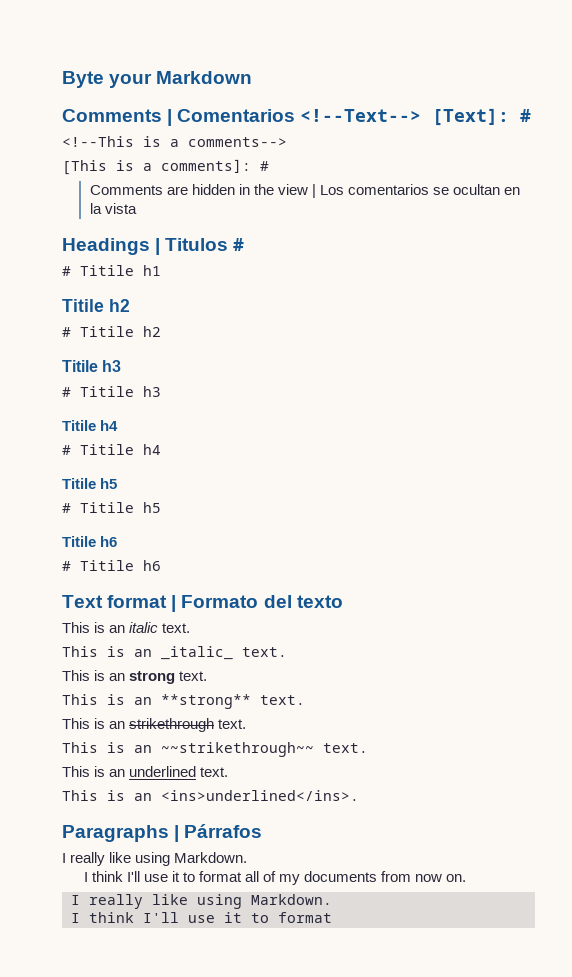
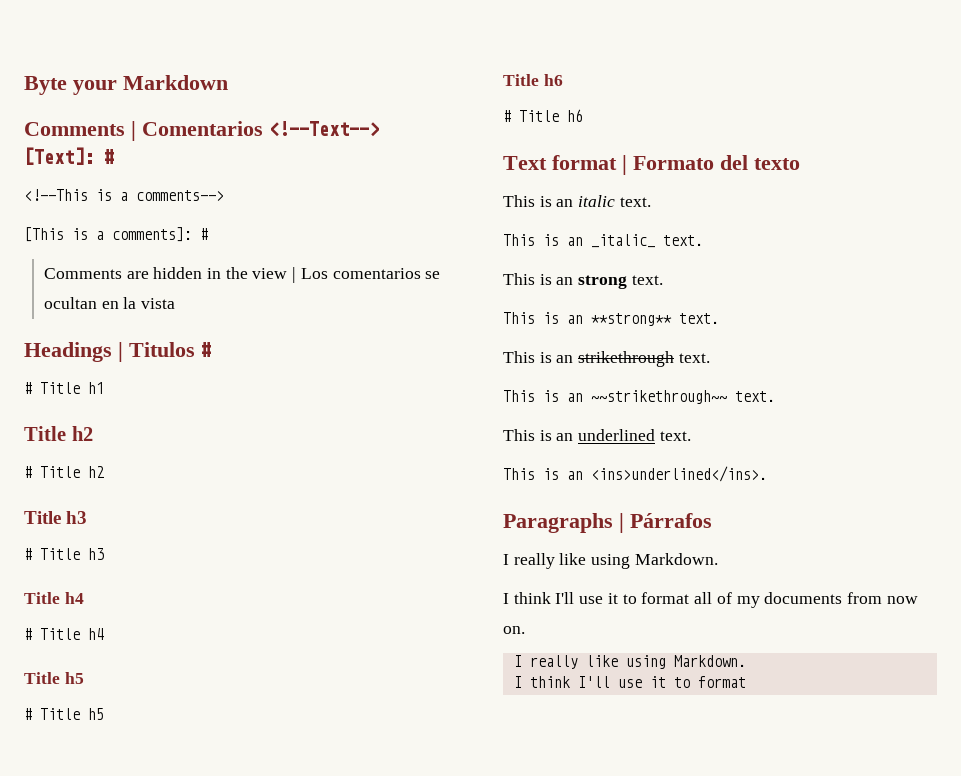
[80,265,134,276] Titile -> [40,382,80,394] Title
[62,299,104,312] Titile -> [24,426,66,441] Title
[80,326,161,337] [62,360,98,372] Titile h2 // Titile -> [40,466,104,478] [24,511,61,524] Title h2 // Title
[80,386,161,397] [62,420,96,431] Titile h3 // Titile -> [40,548,104,560] [24,592,60,604] Title h3 // Title
[80,444,161,455] [62,478,96,489] Titile h4 // Titile -> [40,628,104,640] [24,672,60,684] Title h4 // Title
[80,502,161,513] [62,536,96,547] Titile h5 // Titile -> [40,708,104,720] [503,74,539,86] Title h5 // Title
[80,560,134,571] Titile -> [519,110,559,122] Title

